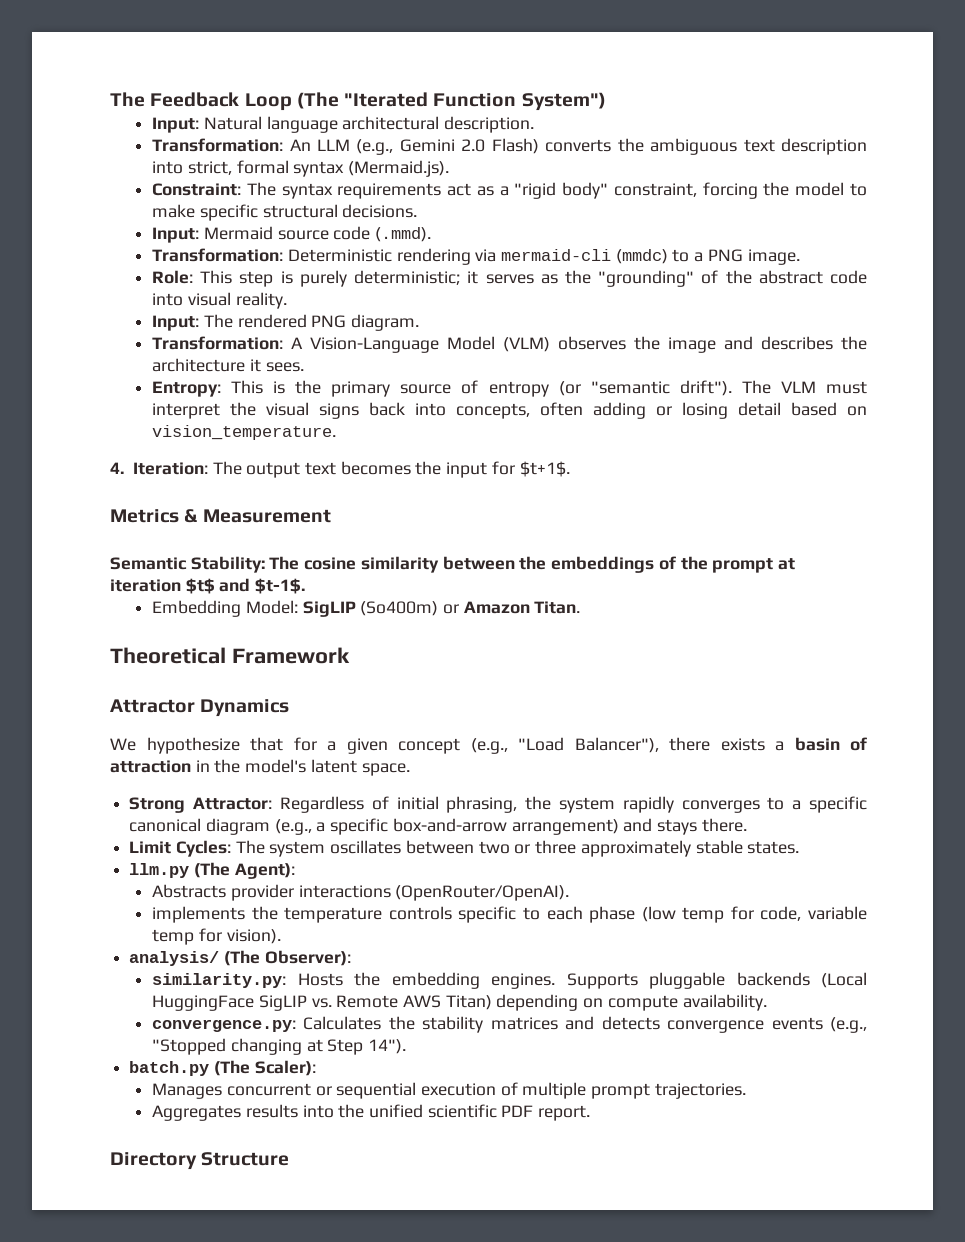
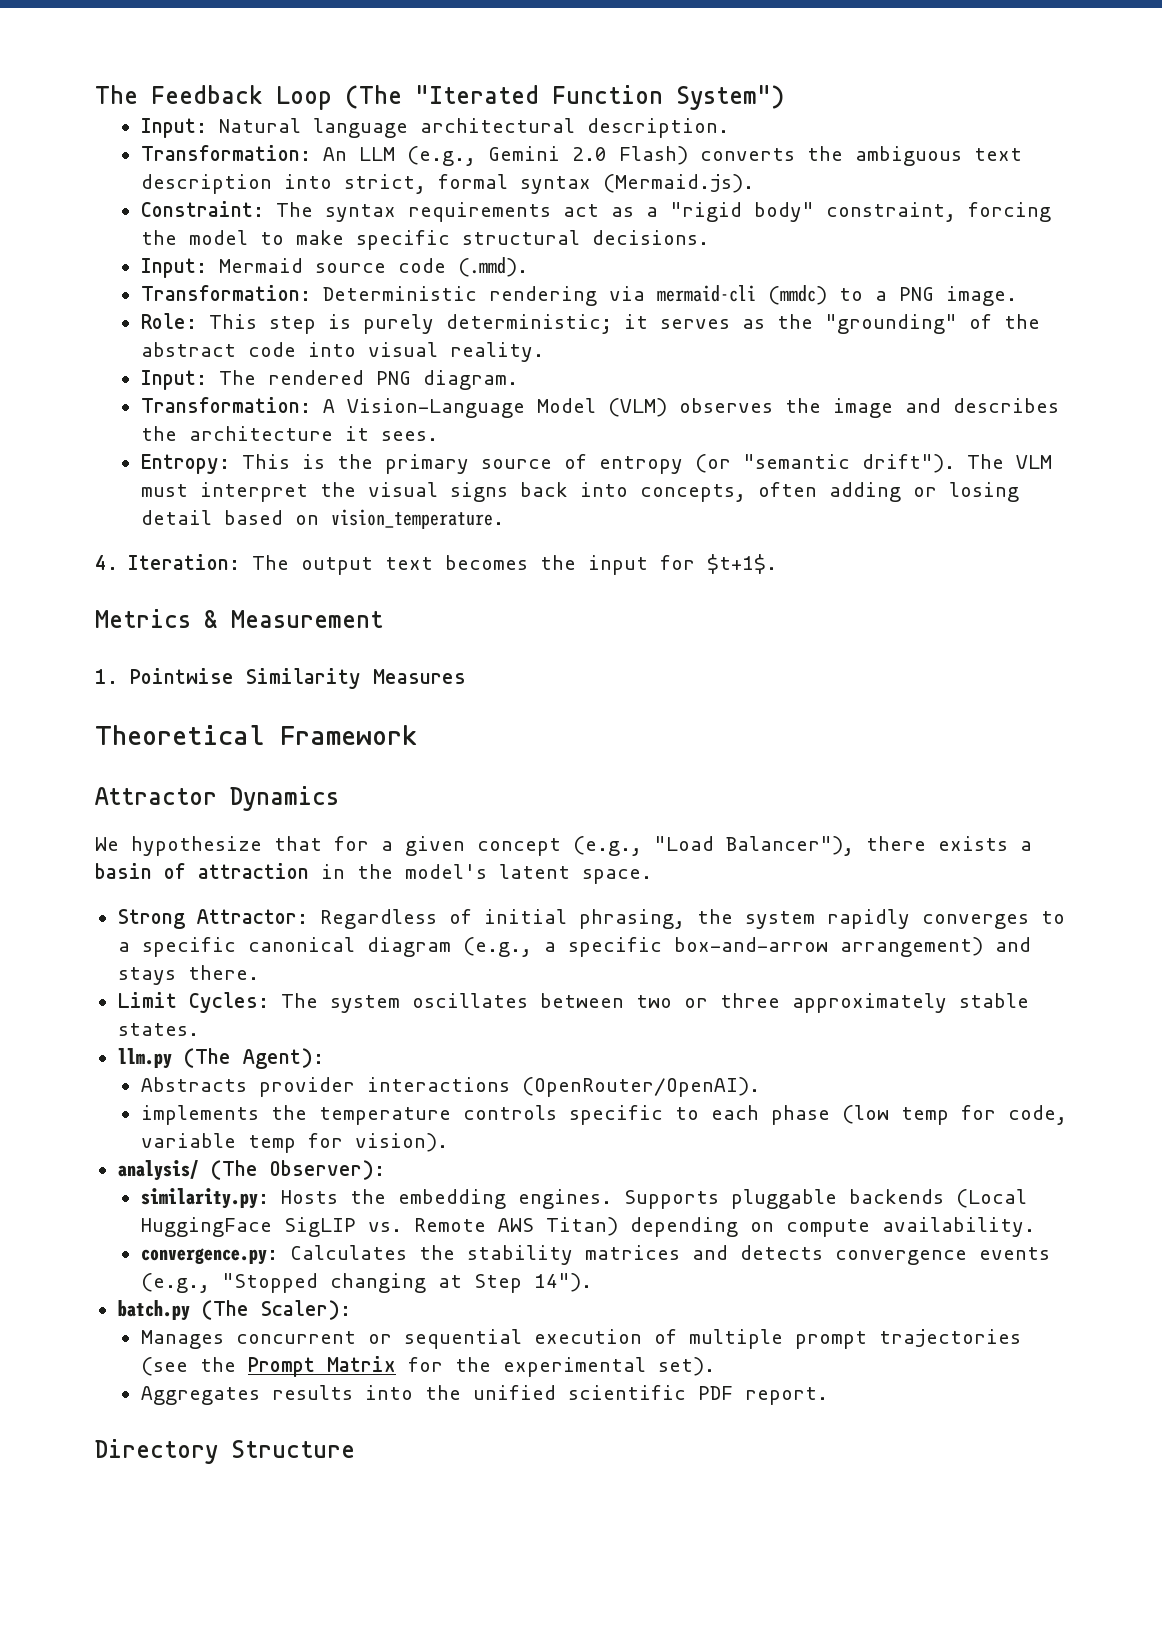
[110,556,795,573] [110,578,306,594] [152,600,581,617] Semantic Stability: The cosine similarity between the embeddings of the prompt at iteration $t$ and $t-1$. // Embedding Model: SigLIP (So400m) or Amazon Titan. -> [95,668,466,689] 1. Pointwise Similarity Measures
[654,1083,746,1099] trajectories. -> [878,1329,1021,1347] [140,1356,715,1377] trajectories (see the Prompt Matrix for the experimental set).

